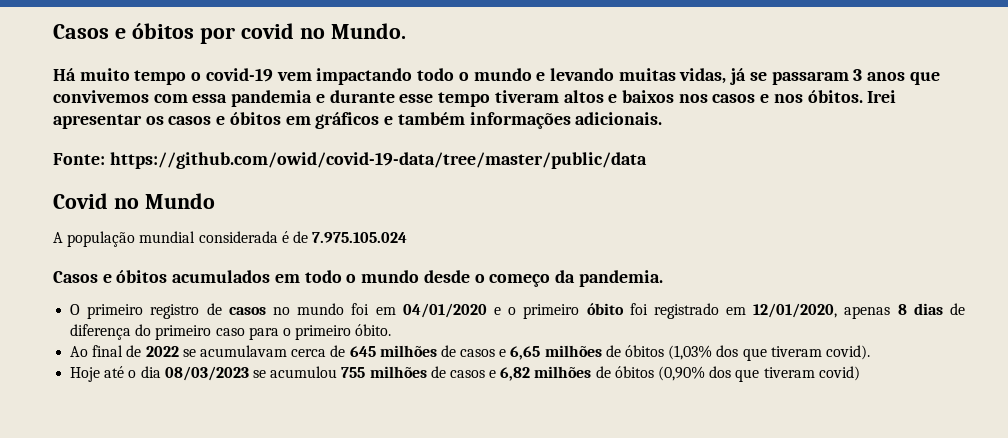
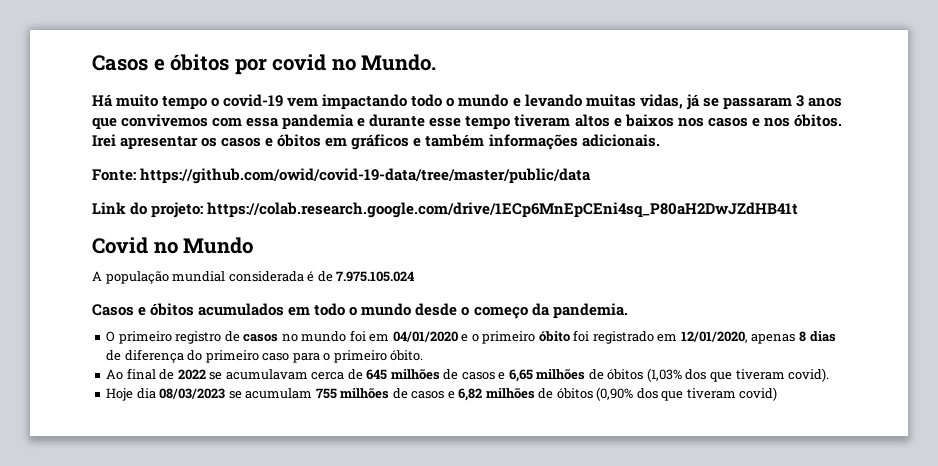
(647, 160) none -> [92,202,799,218] // Link do projeto: https://colab.research.google.com/drive/1ECp6MnEpCEni4sq_P80aH2DwJZdHB41t
[104,366,137,378] até o -> (134, 394) none
[270,366,338,378] acumulou -> [245,388,313,399] acumulam

